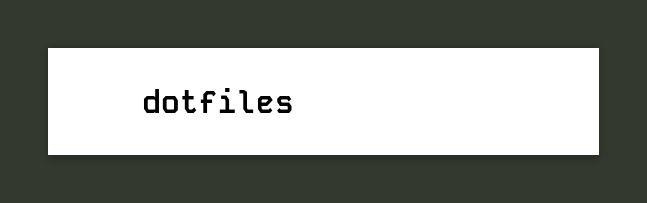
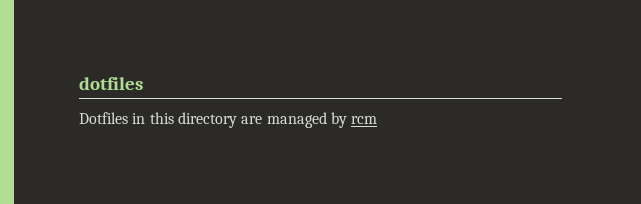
(294, 100) none -> [79,112,378,128] // Dotfiles in this directory are managed by rcm

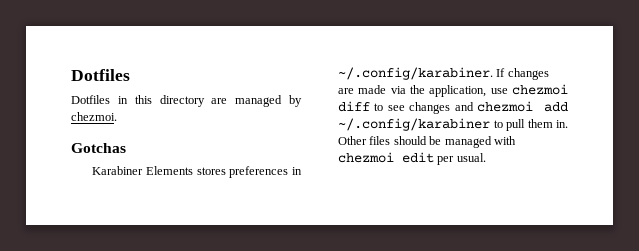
[79,77,143,90] dotfiles -> [71,69,130,81] Dotfiles
[351,116,378,124] rcm -> [71,112,117,121] [71,143,126,153] [92,166,302,178] [338,67,549,80] [338,84,568,97] [338,101,568,114] [338,118,568,131] [338,136,516,148] [338,152,486,165] chezmoi. // Gotchas // Karabiner Elements stores preferences in ~/.config/karabiner. If changes are made via the application, use chezmoi diff to see changes and chezmoi add ~/.config/karabiner to pull them in. Other files should be managed with chezmoi edit per usual.

